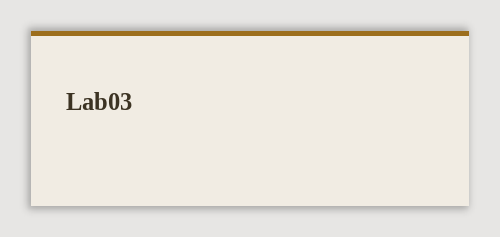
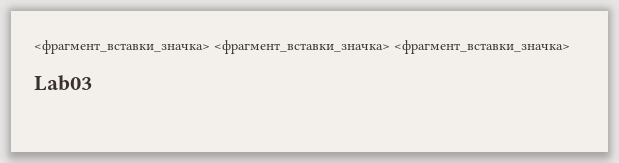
(66, 101) none -> [34,40,570,54] <фрагмент_вставки_значка> <фрагмент_вставки_значка> <фрагмент_вставки_значка> //

